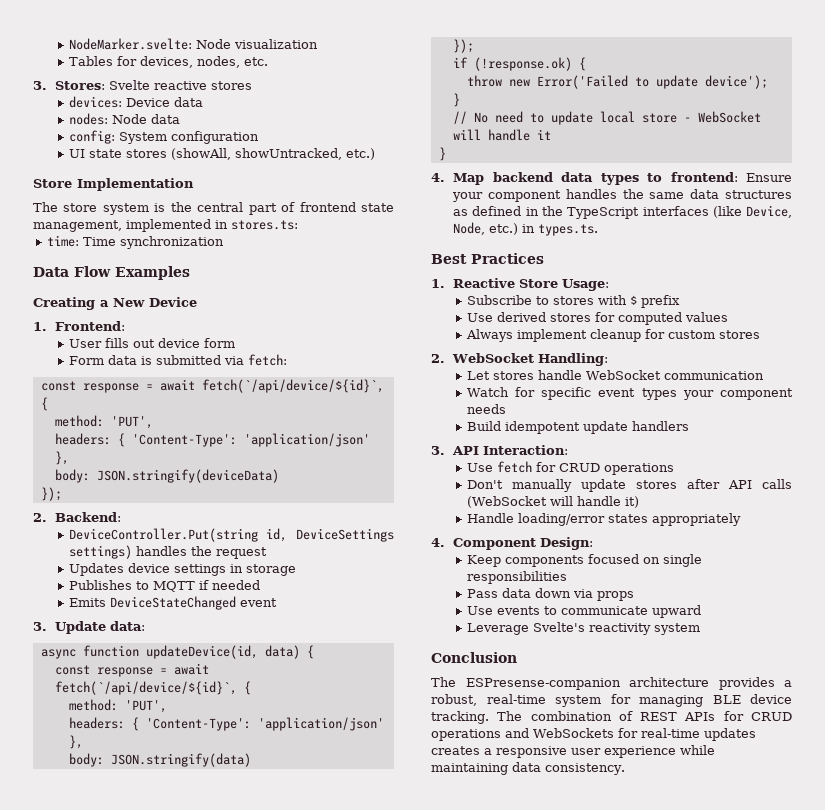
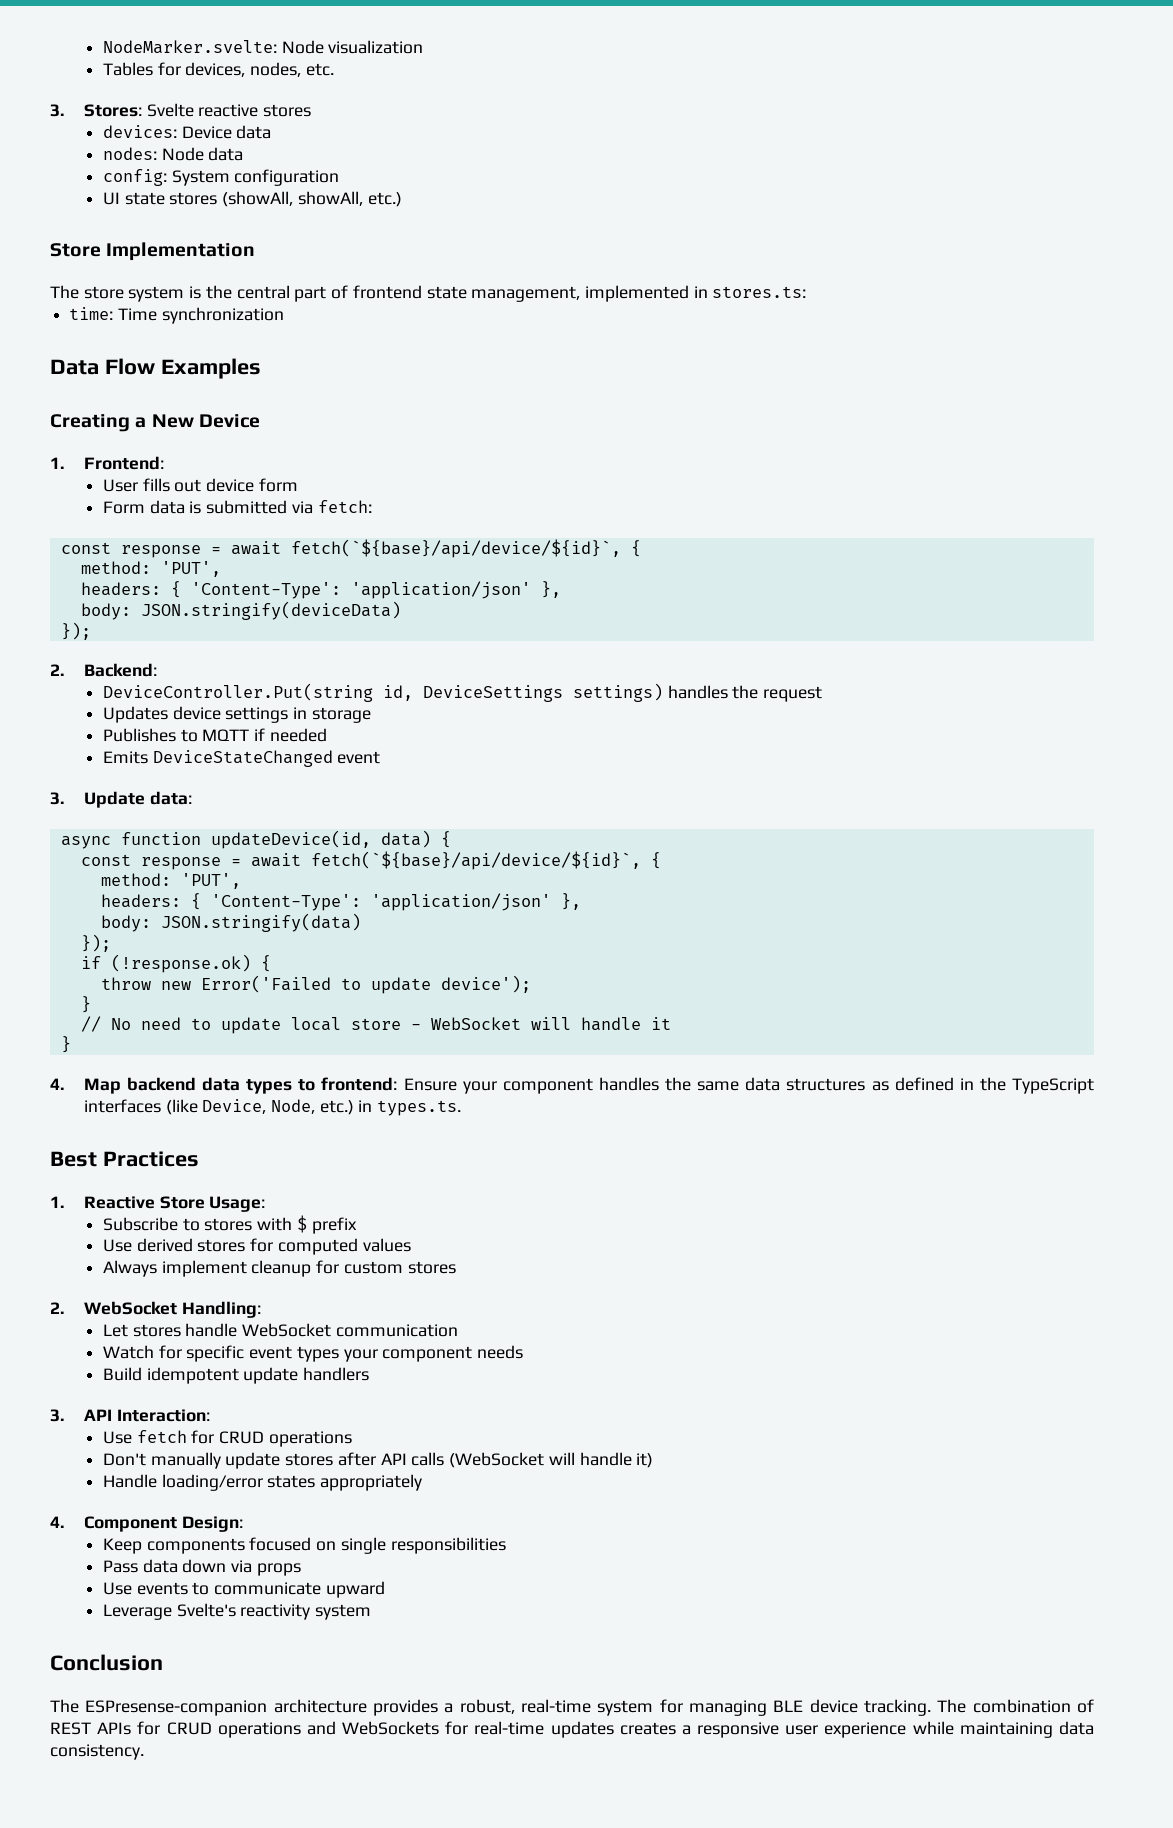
[234,148,342,160] showUntracked, -> [297,191,363,206] showAll,
[201,379,384,393] fetch(`/api/device/${id}`, -> [290,539,621,558] fetch(`${base}/api/device/${id}`,
[54,681,237,695] fetch(`/api/device/${id}`, -> [310,851,641,870] fetch(`${base}/api/device/${id}`,

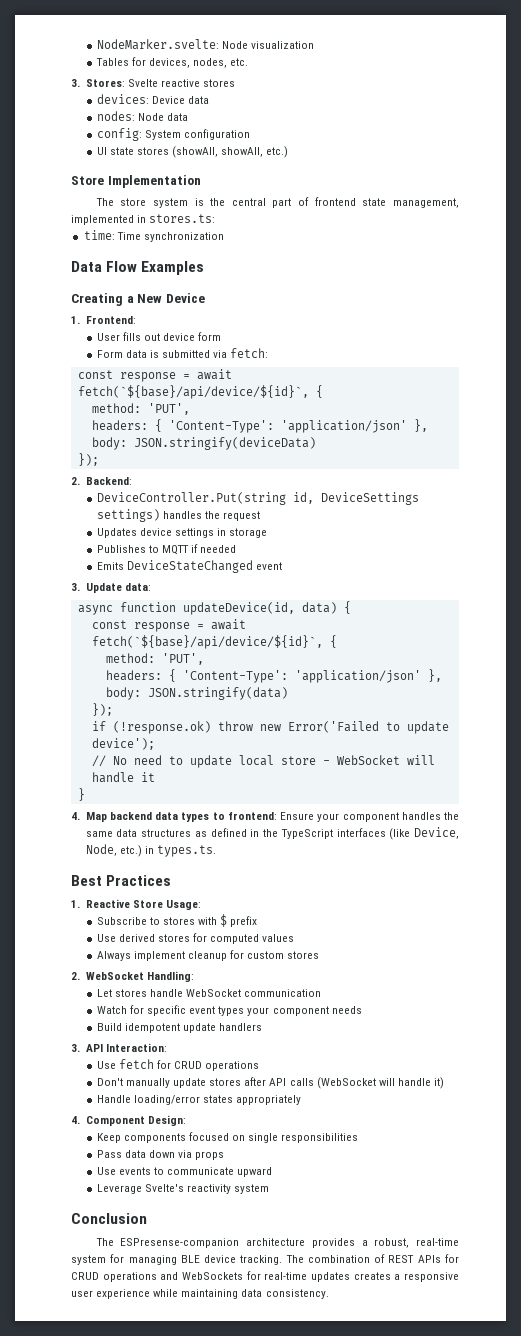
[260,955,271,972] { // -> (211, 727) none
[80,996,91,1013] // } -> (155, 744) none

